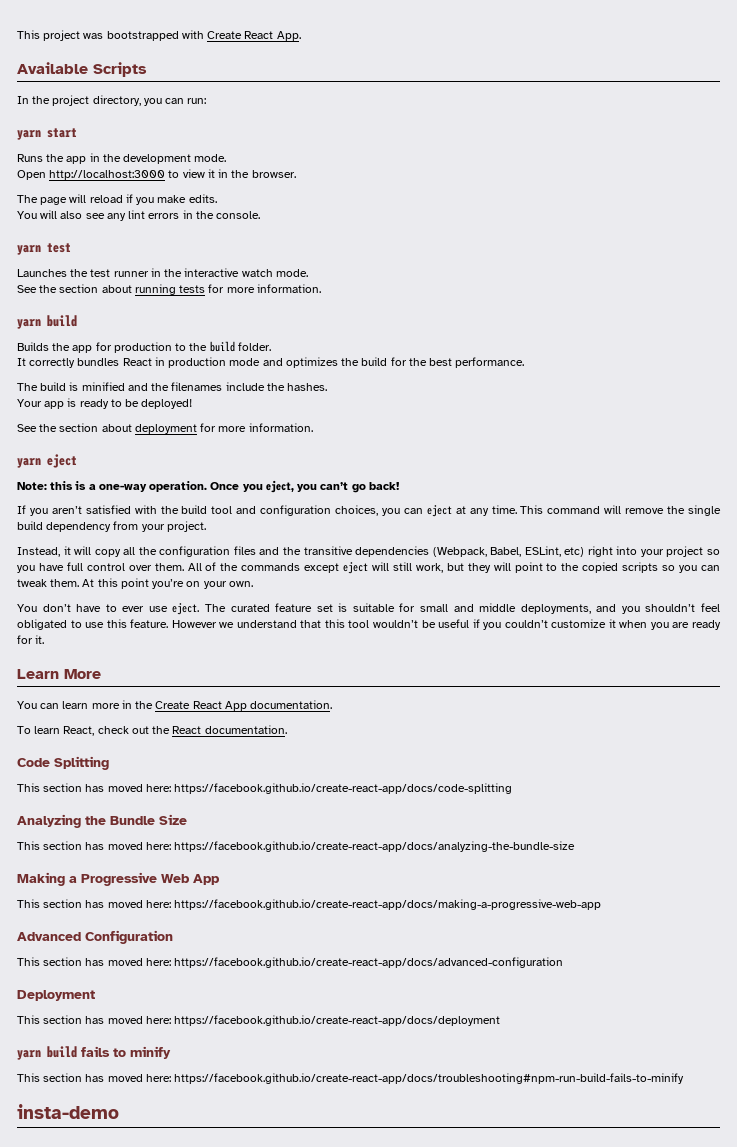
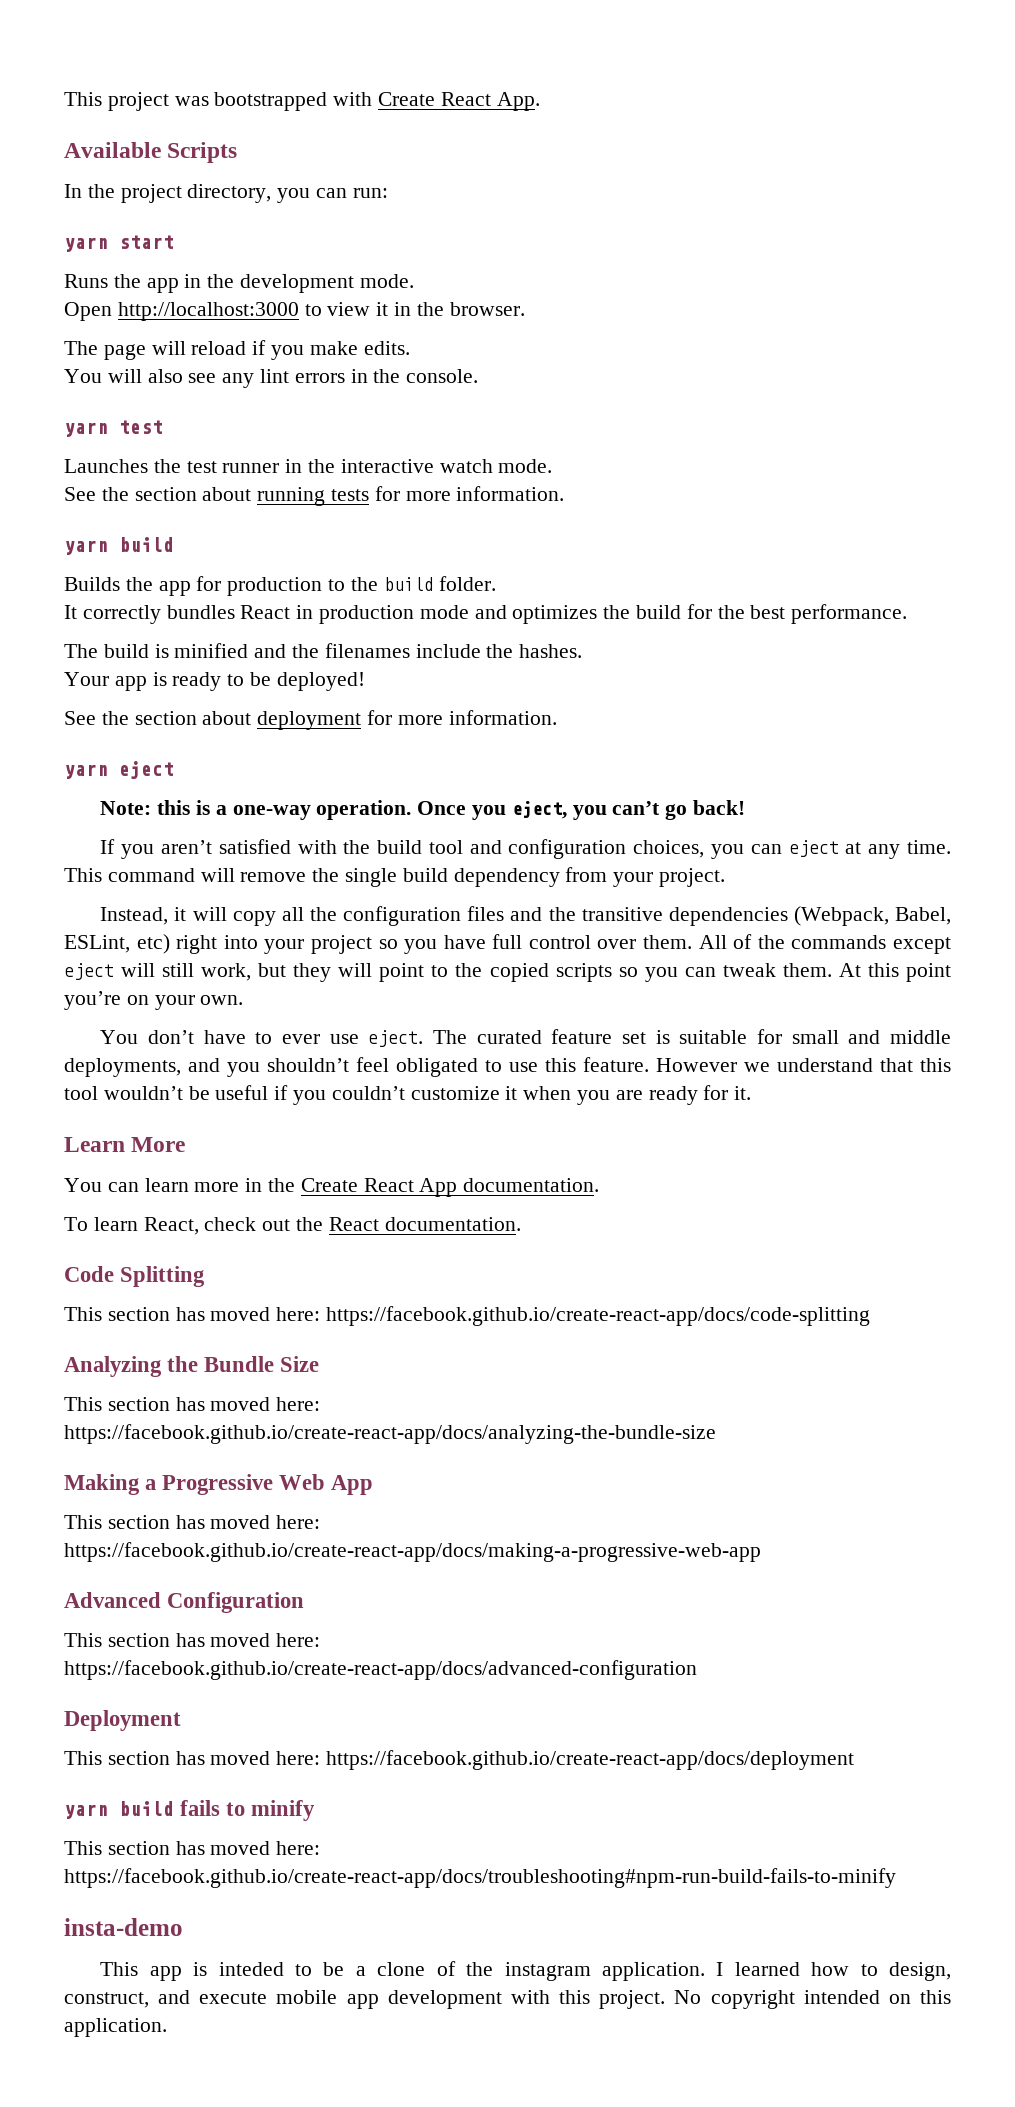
(119, 1111) none -> [100,1961,952,1981] [64,1990,952,2009] [64,2018,167,2037] // This app is inteded to be a clone of the instagram application. I learned how to design, construct, and execute mobile app development with this project. No copyright intended on this application.

